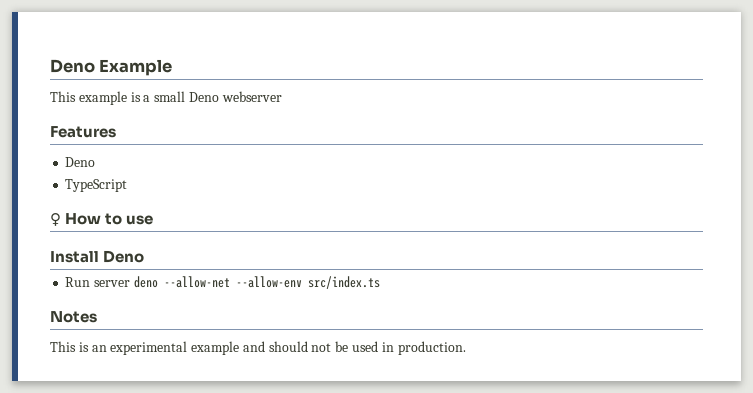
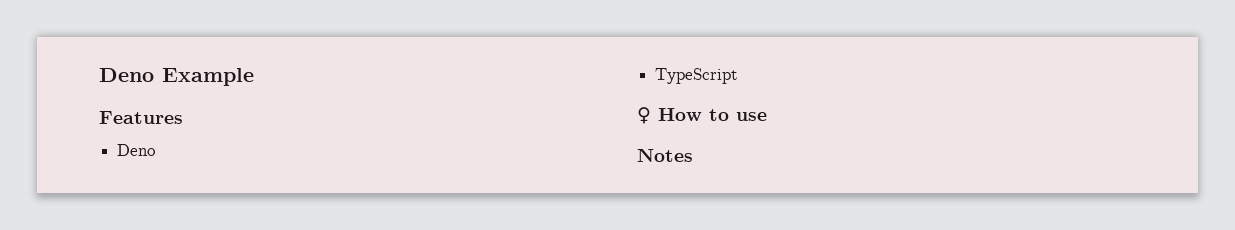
[50,91,282,105] // This example is a small Deno webserver -> (254, 77) none
[50,250,145,263] [65,276,380,289] [50,311,97,323] [50,341,466,355] Install Deno // Run server deno --allow-net --allow-env src/index.ts // Notes // This is an experimental example and should not be used in production. -> [637,149,693,162] Notes

